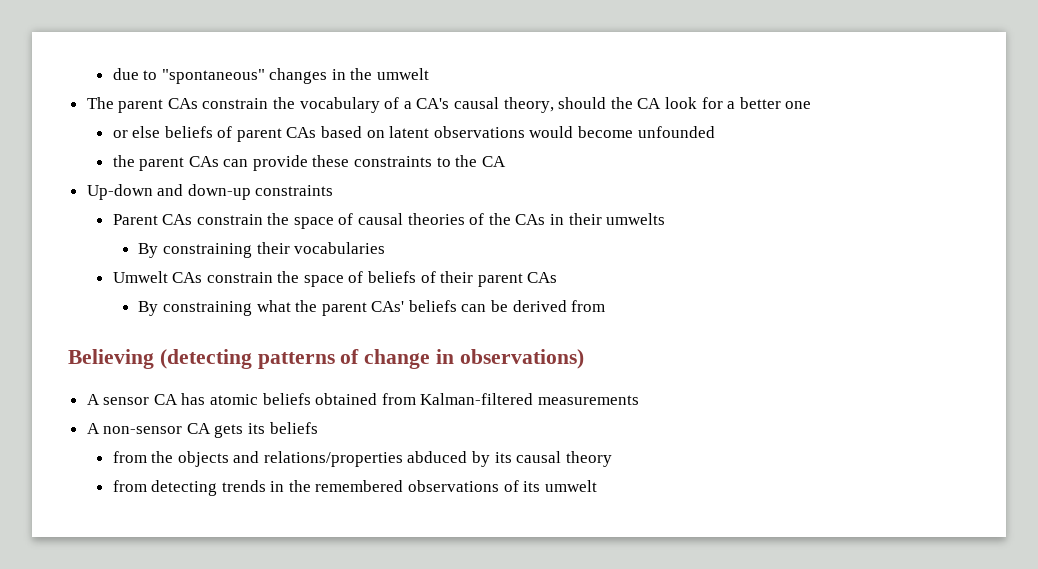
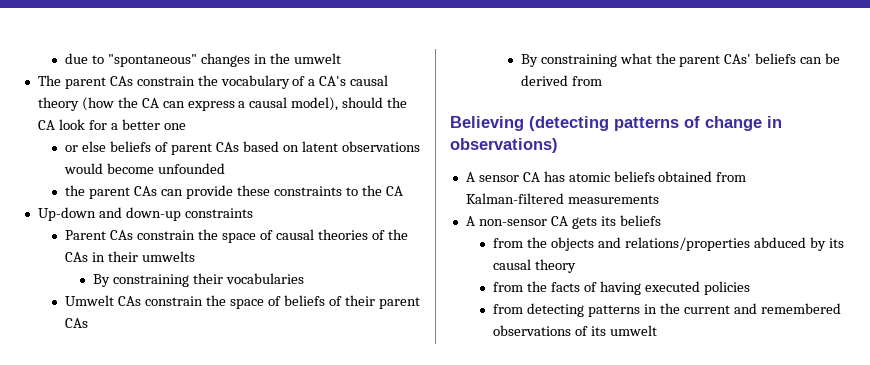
[503,97,554,113] theory, -> [37,97,339,111] theory (how the CA can express a causal model),
(612, 459) none -> [493,281,750,295] // from the facts of having executed policies
[221,480,311,492] trends in the -> [588,303,757,317] patterns in the current and

